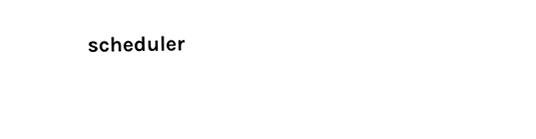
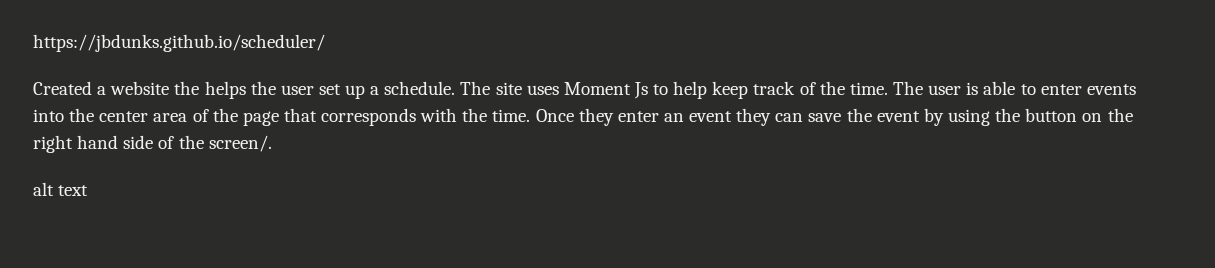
[87,35,186,53] scheduler -> [33,34,325,52] [33,81,1136,99] [33,108,1133,126] [33,135,272,153] [33,182,89,196] https://jbdunks.github.io/scheduler/ // Created a website the helps the user set up a schedule. The site uses Moment Js to help keep track of the time. The user is able to enter events into the center area of the page that corresponds with the time. Once they enter an event they can save the event by using the button on the right hand side of the screen/. // alt text

